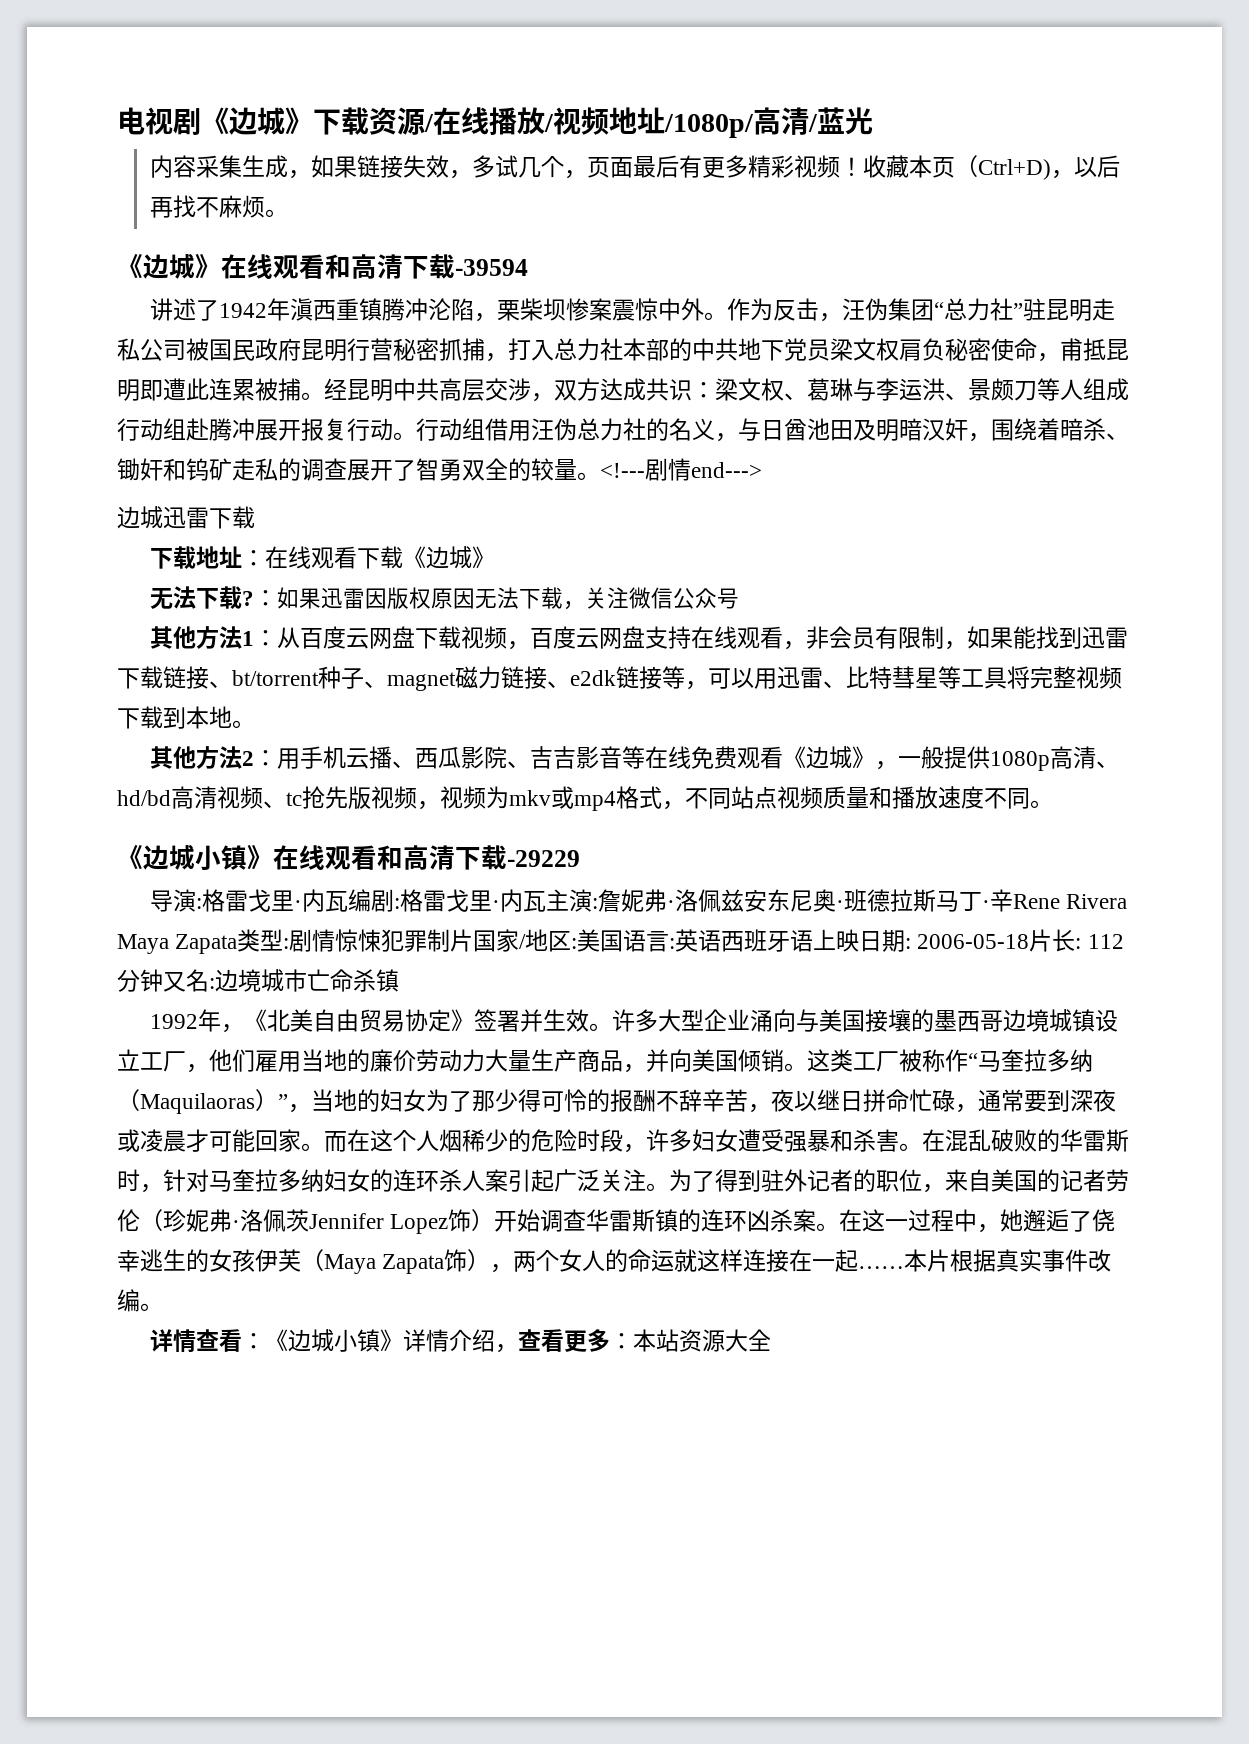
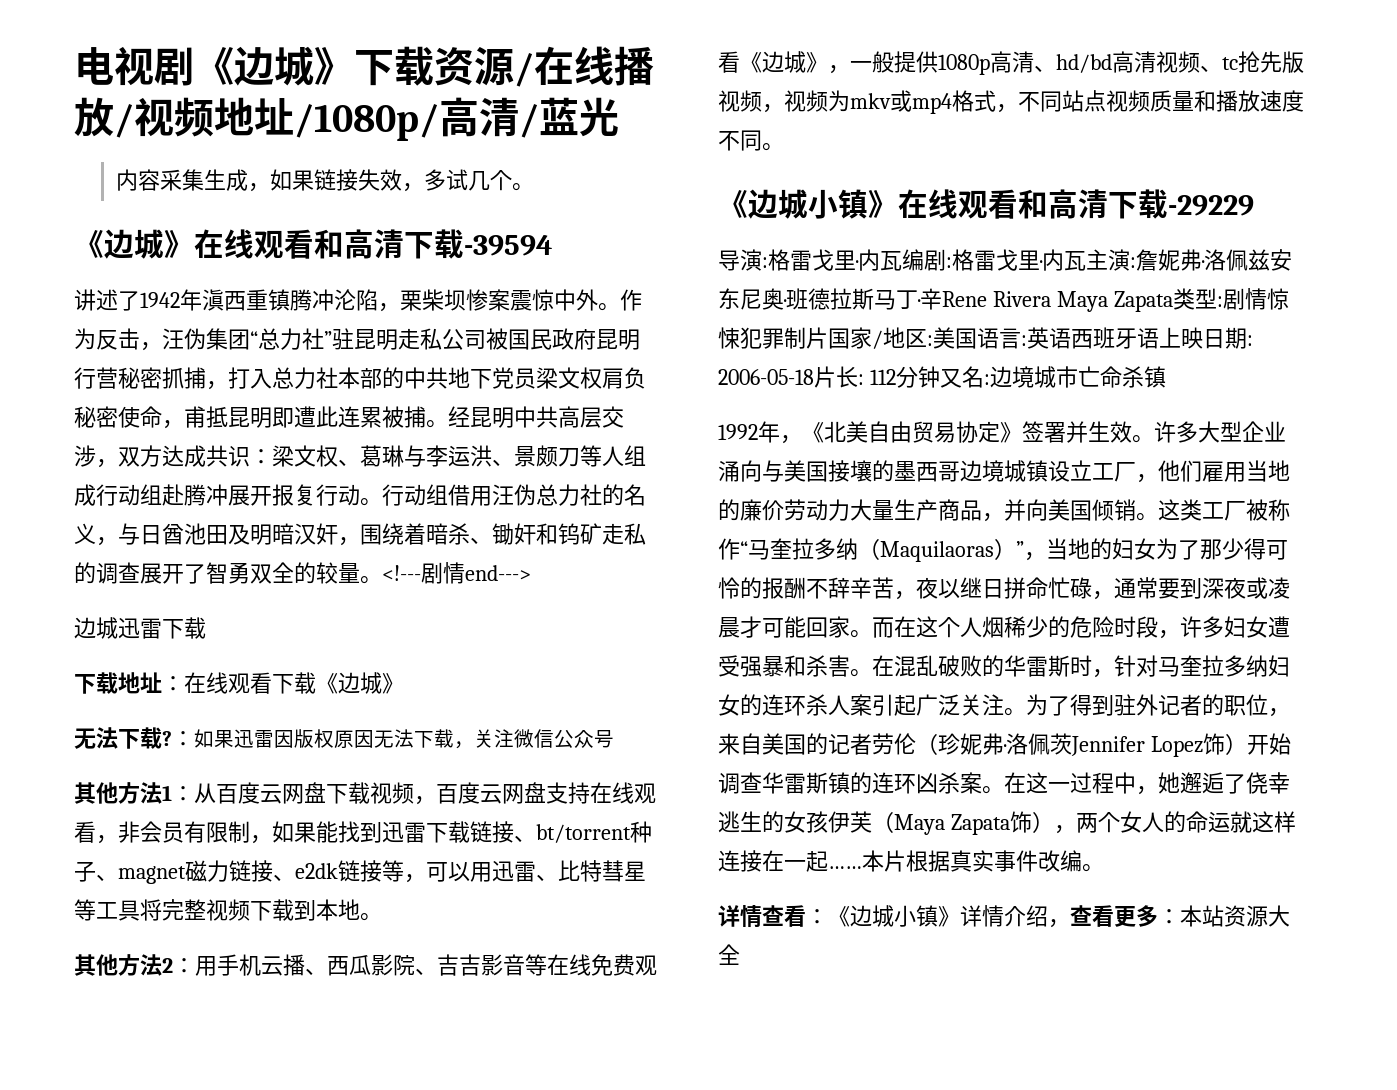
[564,155,1121,180] [150,195,266,218] ，页面最后有更多精彩视频！收藏本页（Ctrl+D)，以后再找不麻烦 -> (513, 180) none

